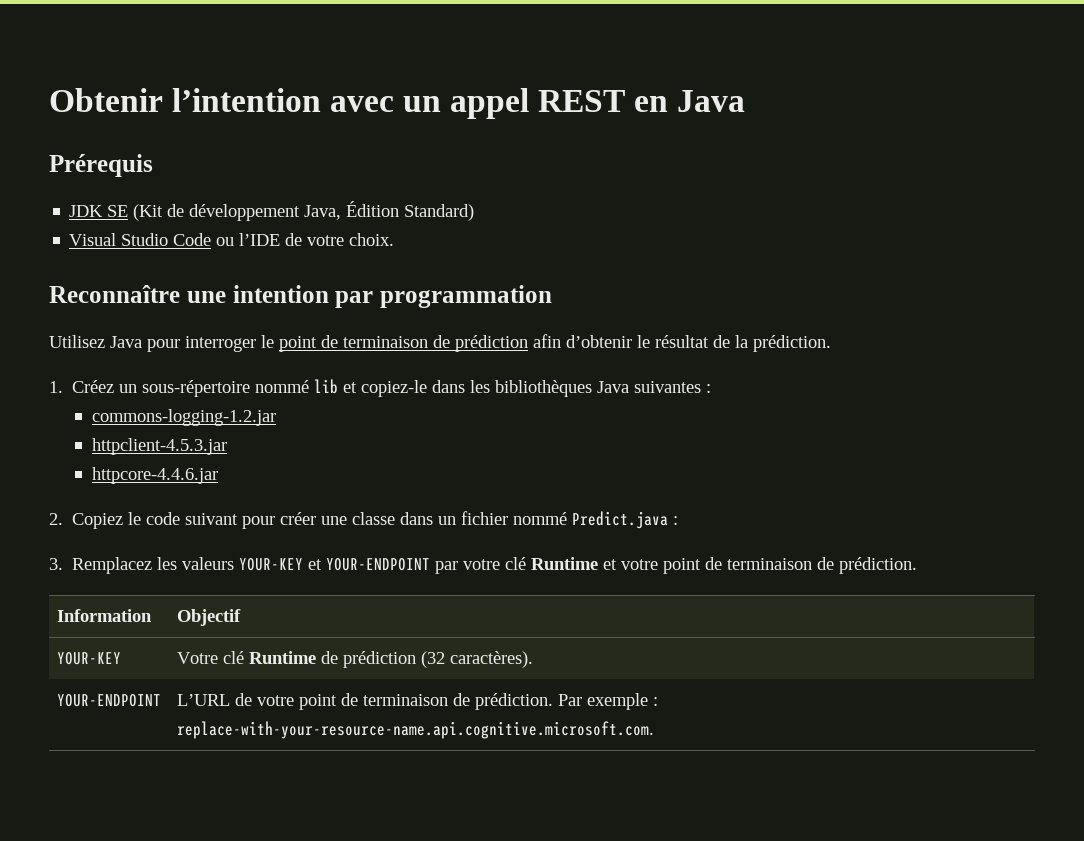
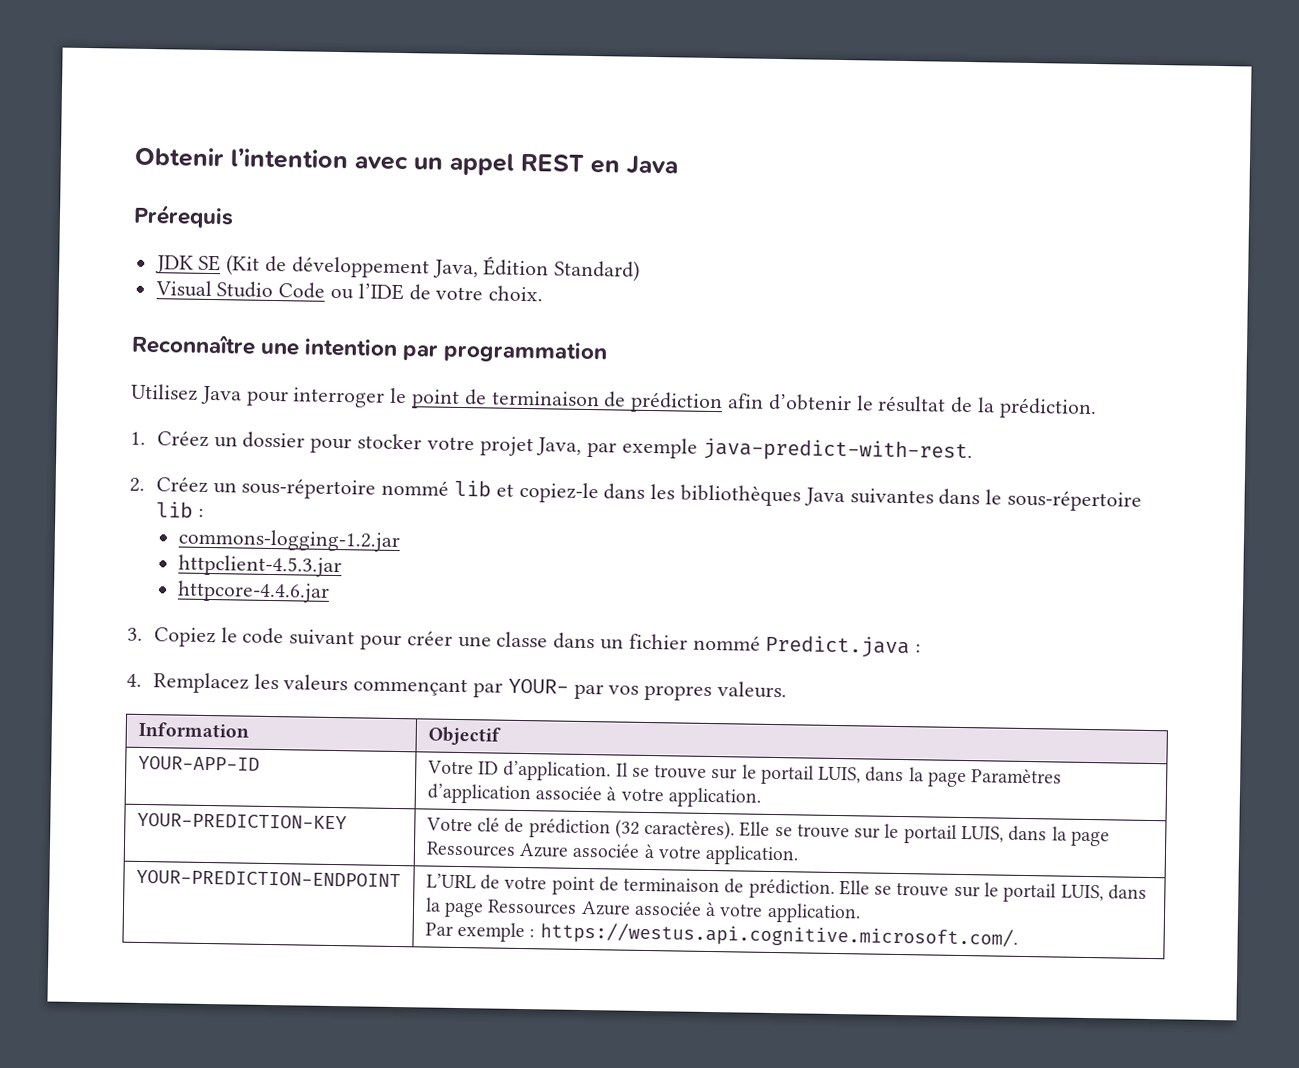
(138, 388) none -> [242,431,973,464] [129,476,237,494] dossier pour stocker votre projet Java, par exemple java-predict-with-rest. // 2. Créez un
(702, 387) none -> [938,488,1143,512] [155,501,193,518] dans le sous-répertoire lib
[49,513,63,525] 2. -> [127,627,143,641] 3.
[49,558,63,570] 3. -> [126,673,142,687] 4.
[239,557,918,574] [56,609,152,622] [176,609,241,626] [56,652,121,665] YOUR-KEY et YOUR-ENDPOINT par votre clé Runtime et votre point de terminaison de prédiction. // Information | Objectif // YOUR-KEY -> [353,677,788,702] [137,721,249,738] [427,726,501,746] [137,755,260,771] [426,760,1063,788] [426,783,761,808] [136,812,347,830] commençant par YOUR- par vos propres valeurs. // Information | Objectif // YOUR-APP-ID | Votre ID d’application. Il se trouve sur le portail LUIS, dans la page Paramètres d’application associée à votre application. // YOUR-PREDICTION-KEY
[248,651,316,664] Runtime -> (501, 824) none
[56,694,161,707] // YOUR-ENDPOINT -> [739,821,1110,847] [425,841,800,866] [135,869,401,888] Elle se trouve sur le portail LUIS, dans la page Ressources Azure associée à votre application. // YOUR-PREDICTION-ENDPOINT
(553, 701) none -> [838,880,1147,903] [424,897,861,924] Elle se trouve sur le portail LUIS, dans la page Ressources Azure associée à votre application. //
[176,721,654,739] replace-with-your-resource-name.api.cognitive.microsoft.com. -> [539,922,1018,949] https://westus.api.cognitive.microsoft.com/.

